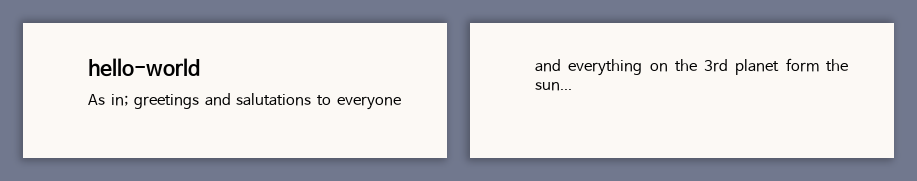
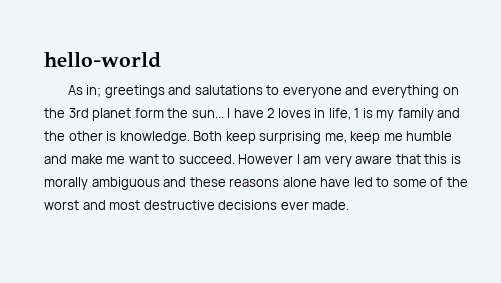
(572, 86) none -> [227,108,461,121] [44,131,453,144] [44,154,461,167] [44,177,468,190] [44,200,350,210] I have 2 loves in life, 1 is my family and the other is knowledge. Both keep surprising me, keep me humble and make me want to succeed. However I am very aware that this is morally ambiguous and these reasons alone have led to some of the worst and most destructive decisions ever made.

